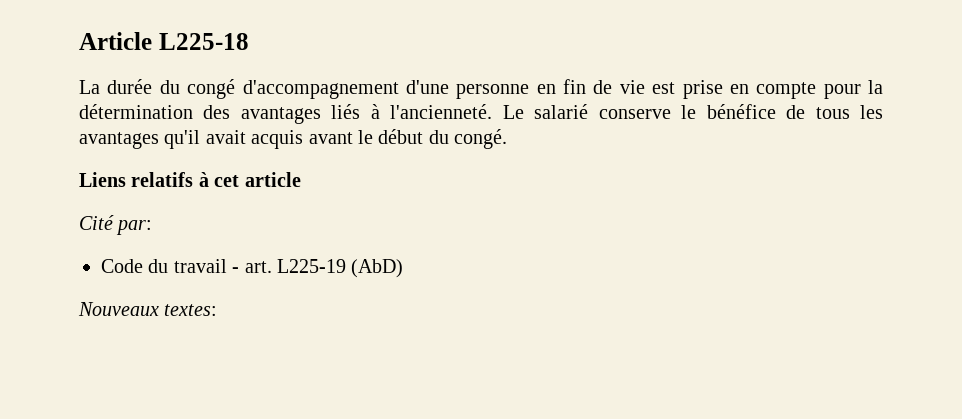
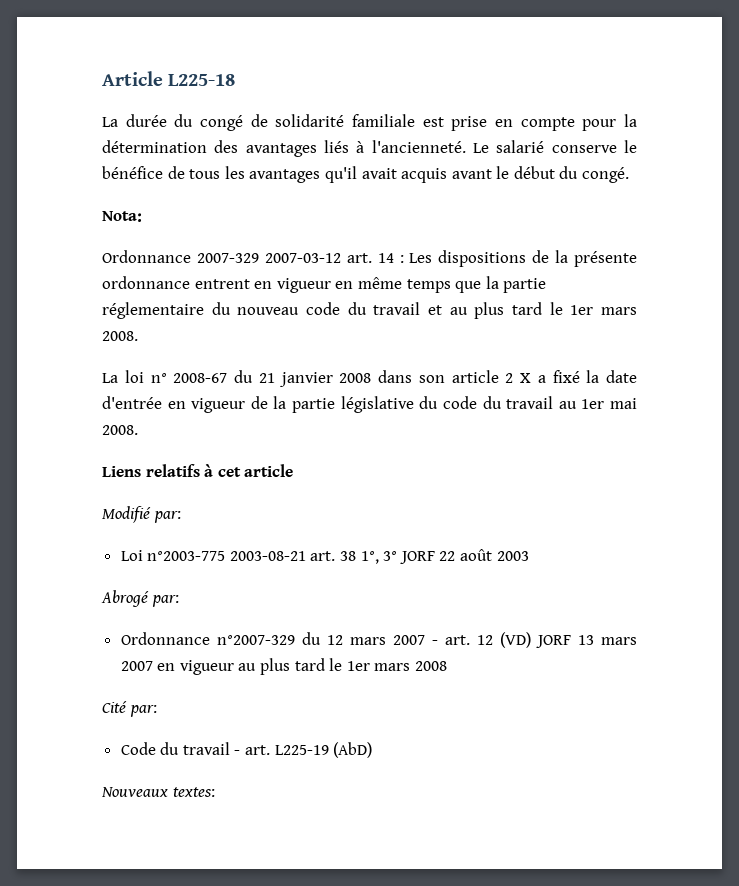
[242,79,645,99] d'accompagnement d'une personne en fin de vie -> [250,114,415,127] de solidarité familiale
(508, 139) none -> [102,211,142,222] [102,250,637,267] [102,276,547,293] [102,302,638,319] [102,331,138,341] [102,370,637,387] [102,396,637,413] [102,425,138,435] // Nota: // Ordonnance 2007-329 2007-03-12 art. 14 : Les dispositions de la présente ordonnance entrent en vigueur en même temps que la partie réglementaire du nouveau code du travail et au plus tard le 1er mars 2008. // La loi n° 2008-67 du 21 janvier 2008 dans son article 2 X a fixé la date d'entrée en vigueur de la partie législative du code du travail au 1er mai 2008.
(301, 179) none -> [102,506,181,523] [120,549,529,564] [101,590,179,607] [120,632,637,648] [120,658,448,675] // Modifié par: // Loi n°2003-775 2003-08-21 art. 38 1°, 3° JORF 22 août 2003 // Abrogé par: // Ordonnance n°2007-329 du 12 mars 2007 - art. 12 (VD) JORF 13 mars 2007 en vigueur au plus tard le 1er mars 2008

